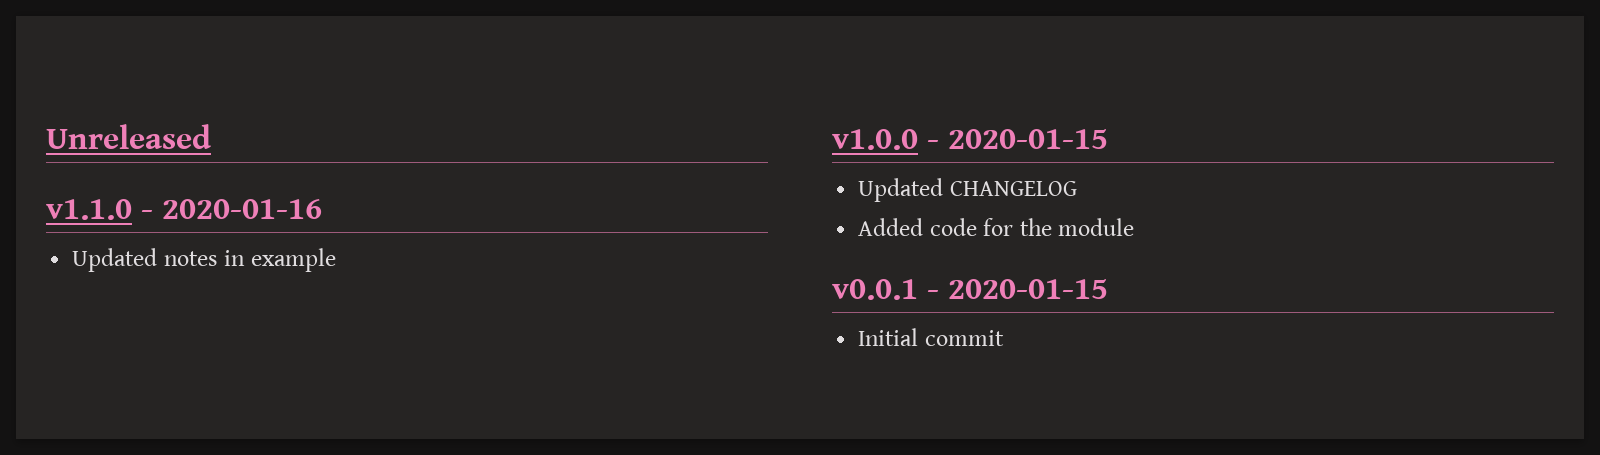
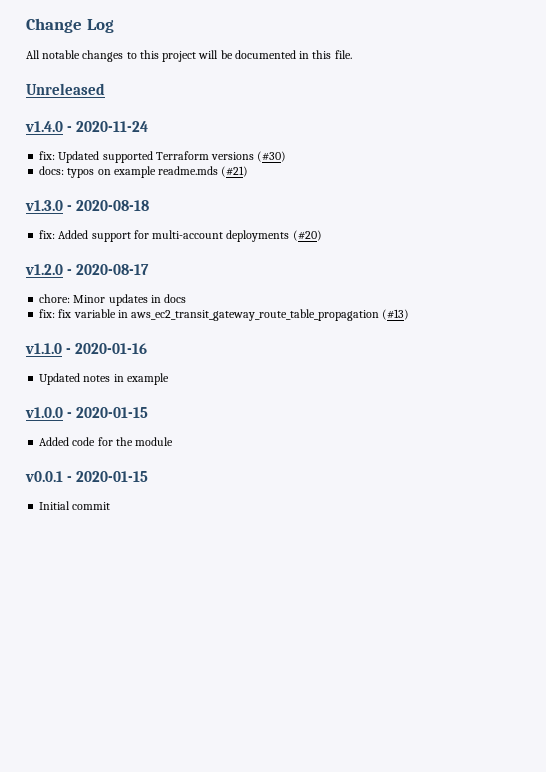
[46,124,211,149] Unreleased -> [26,18,114,33] [26,50,352,62] [26,83,105,95] [25,121,149,132] [39,151,287,163] [39,166,249,178] [25,200,150,211] [39,230,322,242] [25,264,150,275] [39,294,187,306] [39,309,410,321] Change Log // All notable changes to this project will be documented in this file. // Unreleased // v1.4.0 - 2020-11-24 // fix: Updated supported Terraform versions (#30) // docs: typos on example readme.mds (#21) // v1.3.0 - 2020-08-18 // fix: Added support for multi-account deployments (#20) // v1.2.0 - 2020-08-17 // chore: Minor updates in docs // fix: fix variable in aws_ec2_transit_gateway_route_table_propagation (#13)
[858,178,1077,202] // Updated CHANGELOG -> (149, 412) none

